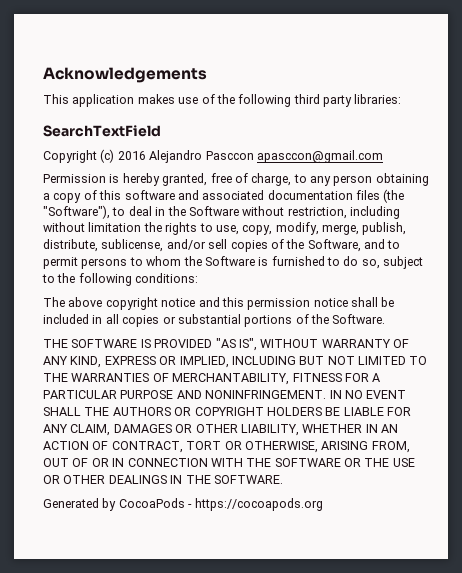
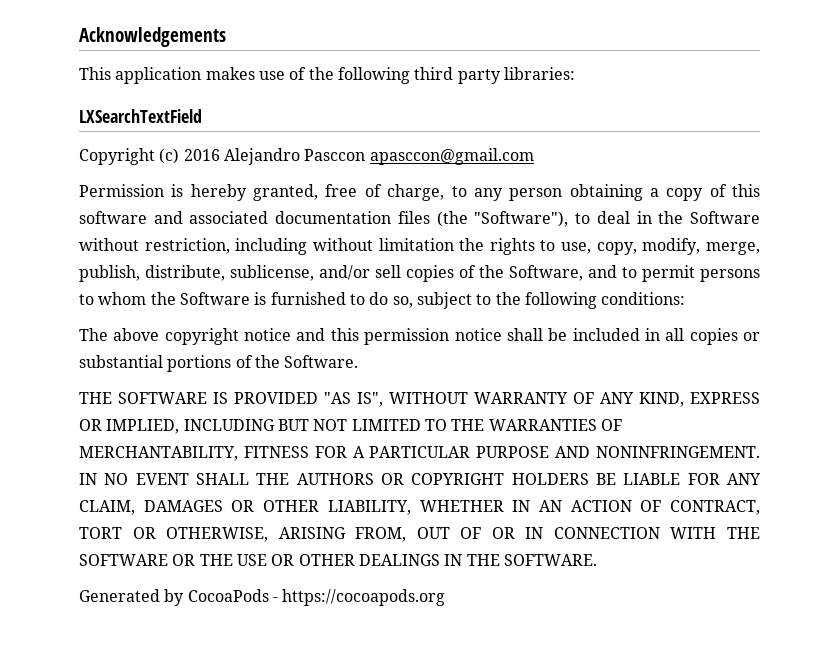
[43,125,161,137] SearchTextField -> [79,109,202,123] LXSearchTextField

